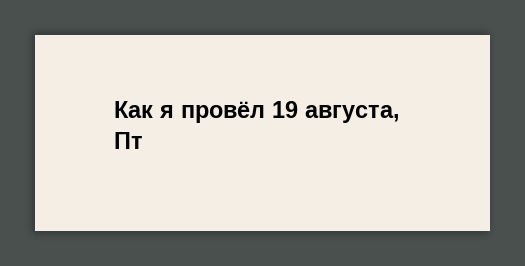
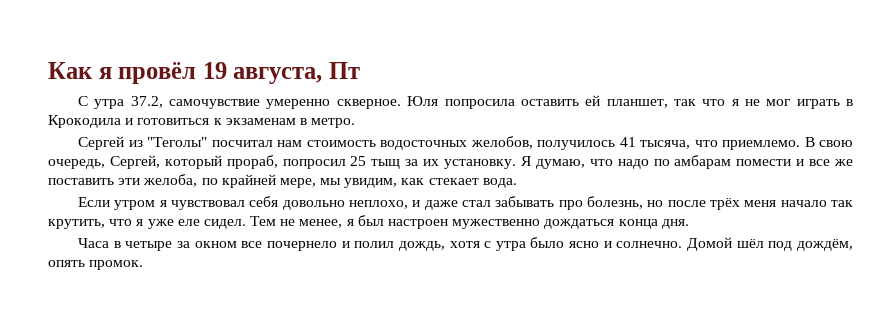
(143, 140) none -> [78,95,853,109] [48,115,356,128] [78,136,853,150] [48,155,854,169] [48,174,517,188] [78,196,853,210] [48,215,689,229] [78,237,853,251] [48,260,144,270] // С утра 37.2, самочувствие умеренно скверное. Юля попросила оставить ей планшет, так что я не мог играть в Крокодила и готовиться к экзаменам в метро. // Сергей из "Теголы" посчитал нам стоимость водосточных желобов, получилось 41 тысяча, что приемлемо. В свою очередь, Сергей, который прораб, попросил 25 тыщ за их установку. Я думаю, что надо по амбарам помести и все же поставить эти желоба, по крайней мере, мы увидим, как стекает вода. // Если утром я чувствовал себя довольно неплохо, и даже стал забывать про болезнь, но после трёх меня начало так крутить, что я уже еле сидел. Тем не менее, я был настроен мужественно дождаться конца дня. // Часа в четыре за окном все почернело и полил дождь, хотя с утра было ясно и солнечно. Домой шёл под дождём, опять промок.

